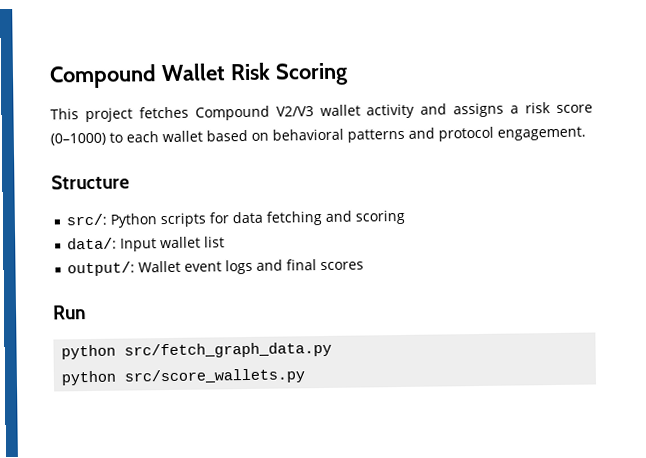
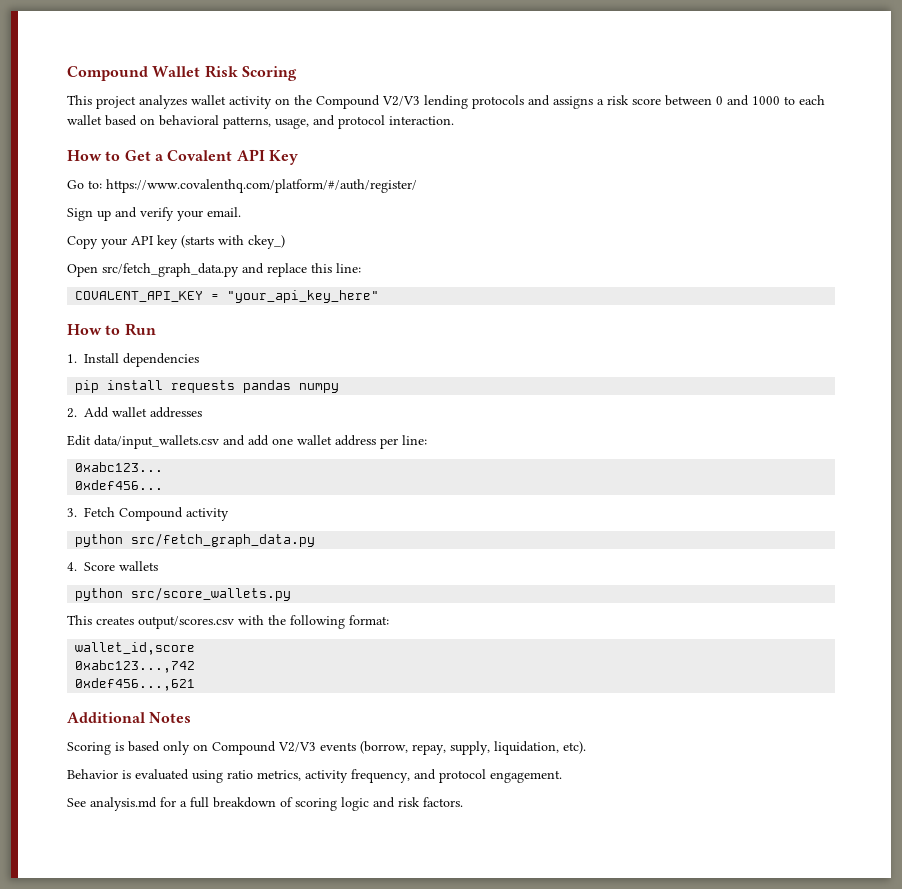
[138,103,416,121] fetches Compound V2/V3 wallet activity -> [139,95,524,109] analyzes wallet activity on the Compound V2/V3 lending protocols
[50,132,106,146] (0–1000) -> [665,95,780,106] between 0 and 1000
[347,126,586,143] [51,174,130,190] [66,209,406,228] [67,236,226,252] [67,259,365,277] [52,305,86,320] [61,341,333,360] [61,368,306,386] patterns and protocol engagement. // Structure // src/: Python scripts for data fetching and scoring // data/: Input wallet list // output/: Wallet event logs and final scores // Run // python src/fetch_graph_data.py // python src/score_wallets.py -> [223,115,454,129] [67,149,298,165] [67,179,417,193] [67,207,241,221] [67,235,285,249] [67,263,361,277] [75,290,380,303] [67,323,156,336] [67,353,200,367] [75,380,340,393] [67,407,203,418] [67,435,427,449] [75,462,164,472] [75,480,164,490] [67,507,230,521] [75,533,316,547] [67,561,159,571] [75,587,292,601] [67,615,389,629] [75,642,196,655] [75,660,196,673] [75,678,196,691] [67,712,192,723] [67,741,586,755] [67,769,562,783] [67,797,463,811] patterns, usage, and protocol interaction. // How to Get a Covalent API Key // Go to: https://www.covalenthq.com/platform/#/auth/register/ // Sign up and verify your email. // Copy your API key (starts with ckey_) // Open src/fetch_graph_data.py and replace this line: // COVALENT_API_KEY = "your_api_key_here" // How to Run // 1. Install dependencies // pip install requests pandas numpy // 2. Add wallet addresses // Edit data/input_wallets.csv and add one wallet address per line: // 0xabc123... // 0xdef456... // 3. Fetch Compound activity // python src/fetch_graph_data.py // 4. Score wallets // python src/score_wallets.py // This creates output/scores.csv with the following format: // wallet_id,score // 0xabc123...,742 // 0xdef456...,621 // Additional Notes // Scoring is based only on Compound V2/V3 events (borrow, repay, supply, liquidation, etc). // Behavior is evaluated using ratio metrics, activity frequency, and protocol engagement. // See analysis.md for a full breakdown of scoring logic and risk factors.

